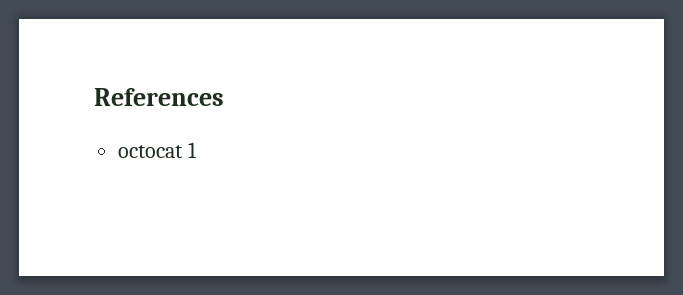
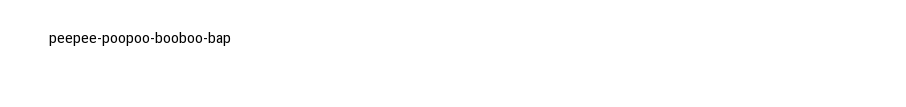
[94,88,224,106] [118,142,198,158] References // octocat 1 -> [49,32,231,46] peepee-poopoo-booboo-bap

